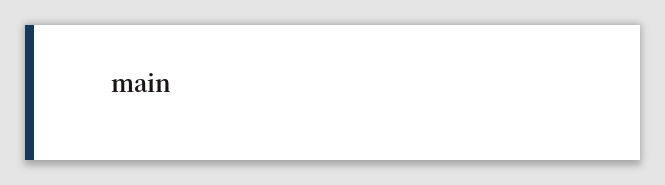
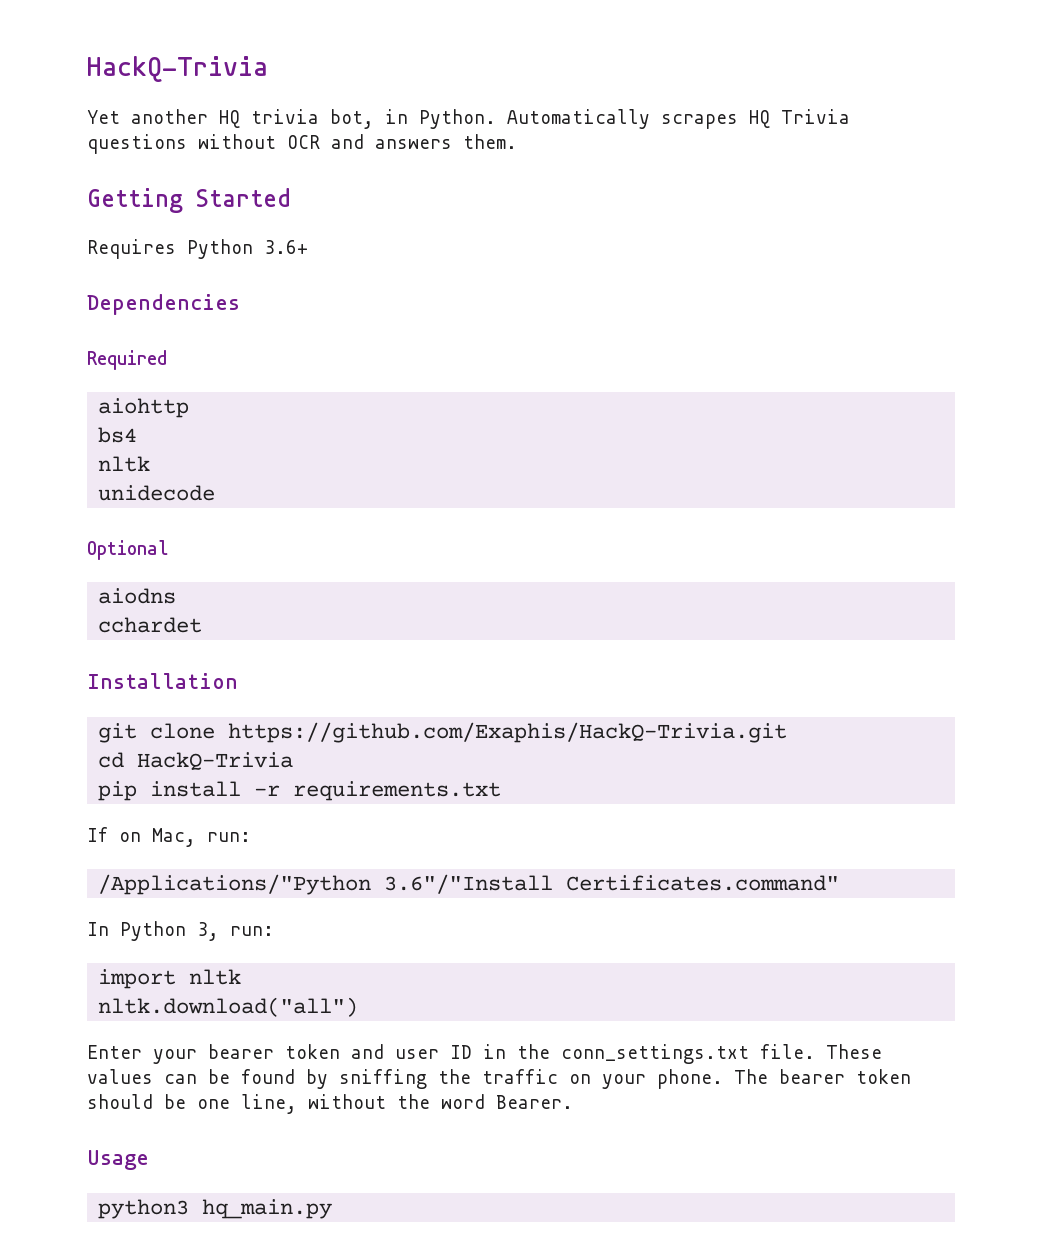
[111,73,171,92] main -> [87,56,268,82] [87,109,850,129] [87,134,517,154] [87,188,291,213] [87,239,308,259] [87,294,240,315] [87,350,167,370] [98,398,190,418] [98,427,138,443] [98,456,151,472] [98,485,216,501] [87,540,169,560] [98,588,177,604] [98,617,203,633] [87,673,238,689] [98,722,788,743] [98,752,294,771] [98,781,502,801] [87,827,251,847] [98,874,840,895] [87,921,274,941] [98,969,242,989] [98,997,359,1017] [87,1044,882,1064] [87,1069,911,1089] [87,1094,573,1114] [87,1150,149,1170] [98,1199,333,1219] HackQ-Trivia // Yet another HQ trivia bot, in Python. Automatically scrapes HQ Trivia questions without OCR and answers them. // Getting Started // Requires Python 3.6+ // Dependencies // Required // aiohttp // bs4 // nltk // unidecode // Optional // aiodns // cchardet // Installation // git clone https://github.com/Exaphis/HackQ-Trivia.git // cd HackQ-Trivia // pip install -r requirements.txt // If on Mac, run: // /Applications/"Python 3.6"/"Install Certificates.command" // In Python 3, run: // import nltk // nltk.download("all") // Enter your bearer token and user ID in the conn_settings.txt file. These values can be found by sniffing the traffic on your phone. The bearer token should be one line, without the word Bearer. // Usage // python3 hq_main.py

